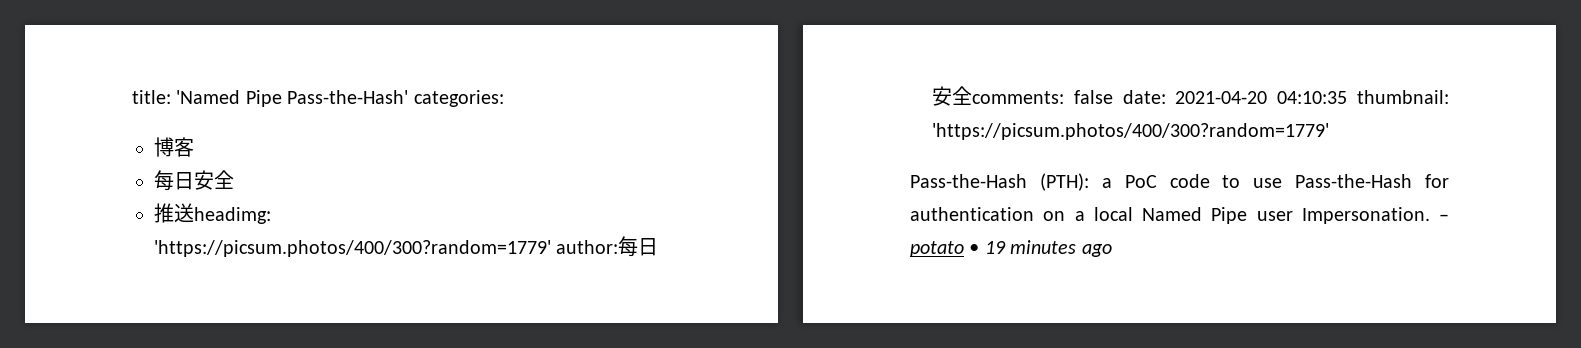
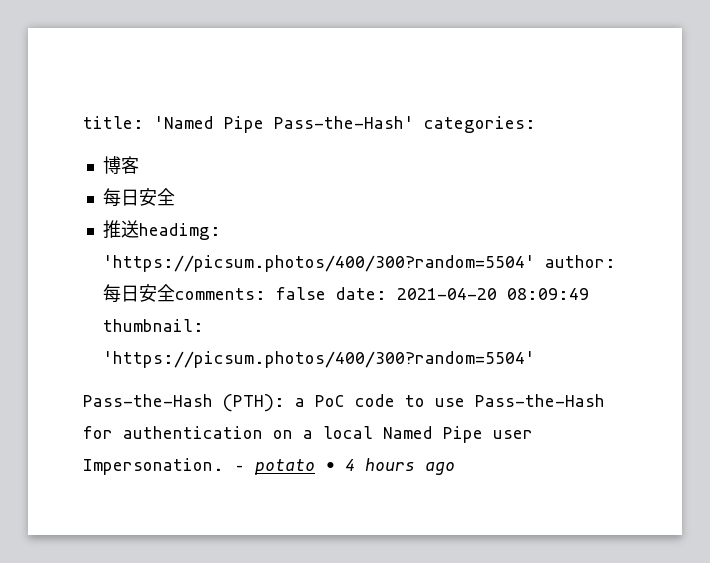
[154,240,551,257] 'https://picsum.photos/400/300?random=1779' -> [102,255,535,272] 'https://picsum.photos/400/300?random=5504'
[1277,90,1449,104] [932,123,1329,140] 04:10:35 thumbnail: 'https://picsum.photos/400/300?random=1779' -> [506,288,589,300] [102,319,204,332] [102,351,535,368] 08:09:49 thumbnail: 'https://picsum.photos/400/300?random=5504'
[984,240,1077,254] 19 minutes -> [345,458,415,471] 4 hours

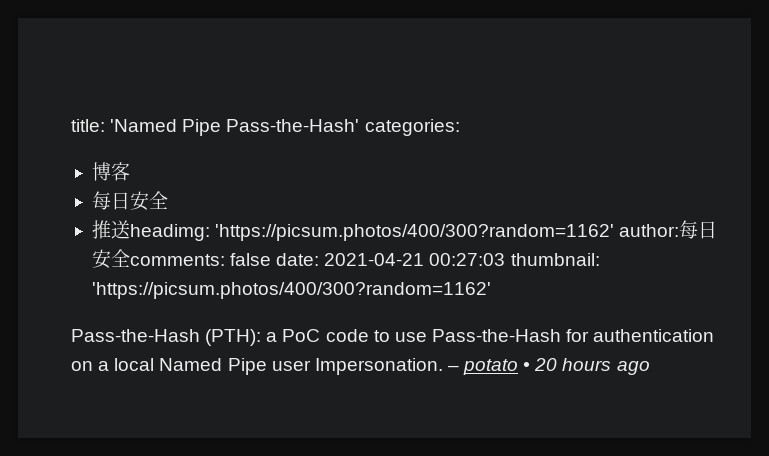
[102,255,535,272] 'https://picsum.photos/400/300?random=5504' -> [215,224,615,241] 'https://picsum.photos/400/300?random=1162'
[396,288,589,300] [102,319,204,332] [102,351,535,368] 2021-04-20 08:09:49 thumbnail: 'https://picsum.photos/400/300?random=5504' -> [324,253,600,266] [91,282,491,299] 2021-04-21 00:27:03 thumbnail: 'https://picsum.photos/400/300?random=1162'
[345,459,355,471] 4 -> [534,358,558,371] 20

